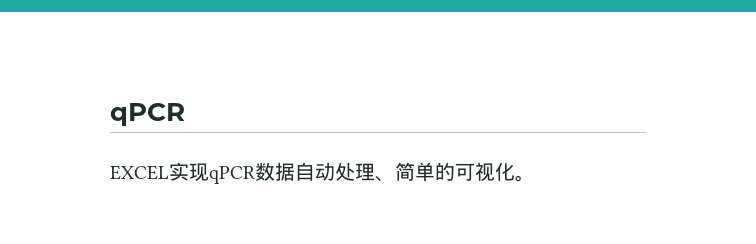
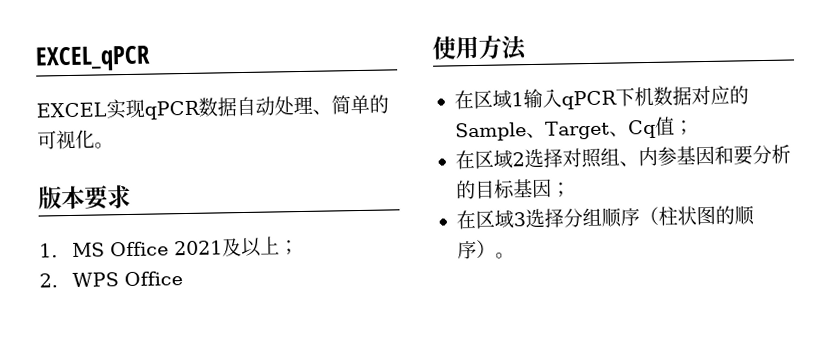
[110,103,185,126] qPCR -> [35,45,151,72] EXCEL_qPCR
(535, 178) none -> [38,184,131,210] [39,236,299,258] [39,271,183,288] [432,35,527,61] [453,85,749,110] [454,116,694,142] [454,144,791,170] [455,178,571,200] [455,205,755,230] [456,239,515,260] // 版本要求 // 1. MS Office 2021及以上； // 2. WPS Office // 使用方法 // 在区域1输入qPCR下机数据对应的Sample、Target、Cq值； // 在区域2选择对照组、内参基因和要分析的目标基因； // 在区域3选择分组顺序（柱状图的顺序）。

